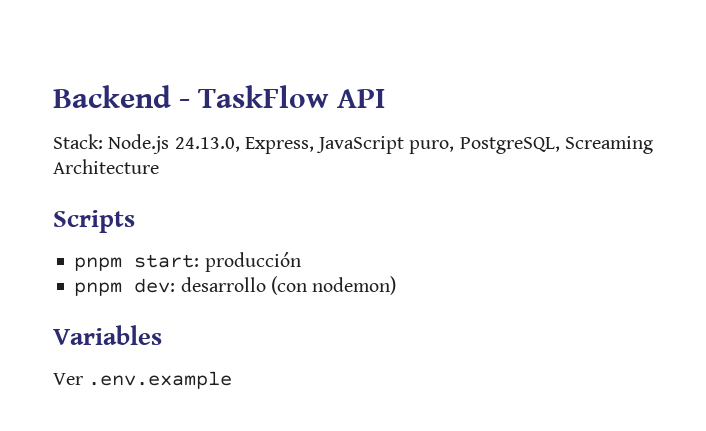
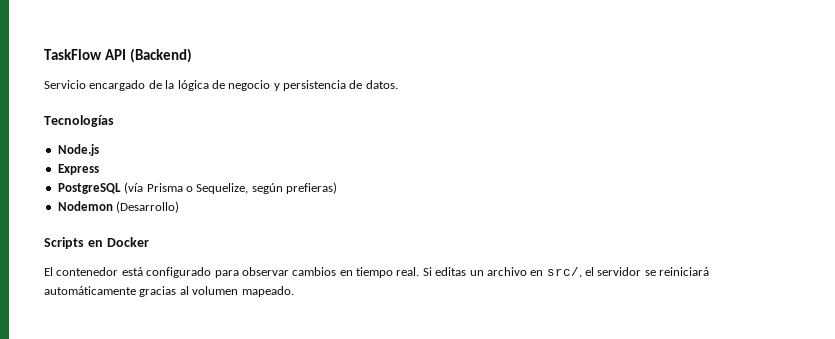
[53,85,191,108] Backend - -> (44, 54) none
[53,134,653,154] [53,159,159,174] [53,210,135,233] [74,252,301,272] [74,276,397,296] [53,325,162,345] [53,371,233,389] // Stack: Node.js 24.13.0, Express, JavaScript puro, PostgreSQL, Screaming Architecture // Scripts // pnpm start: producción // pnpm dev: desarrollo (con nodemon) // Variables // Ver .env.example -> [129,48,192,63] [44,80,398,91] [44,115,114,127] [57,144,99,156] [57,164,99,175] [57,182,337,194] [57,201,180,213] [44,237,149,249] [44,267,710,278] [44,286,294,297] (Backend) // Servicio encargado de la lógica de negocio y persistencia de datos. // Tecnologías // Node.js // Express // PostgreSQL (vía Prisma o Sequelize, según prefieras) // Nodemon (Desarrollo) // Scripts en Docker // El contenedor está configurado para observar cambios en tiempo real. Si editas un archivo en src/, el servidor se reiniciará automáticamente gracias al volumen mapeado.

